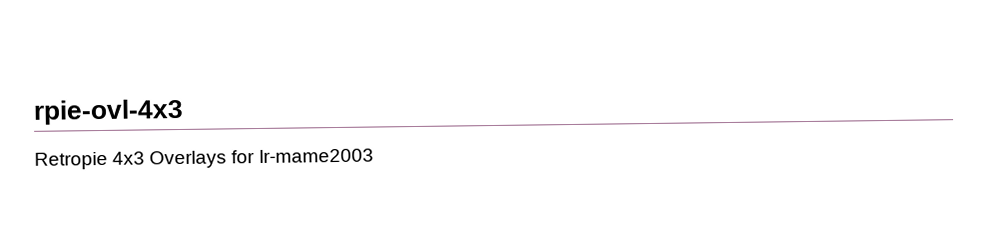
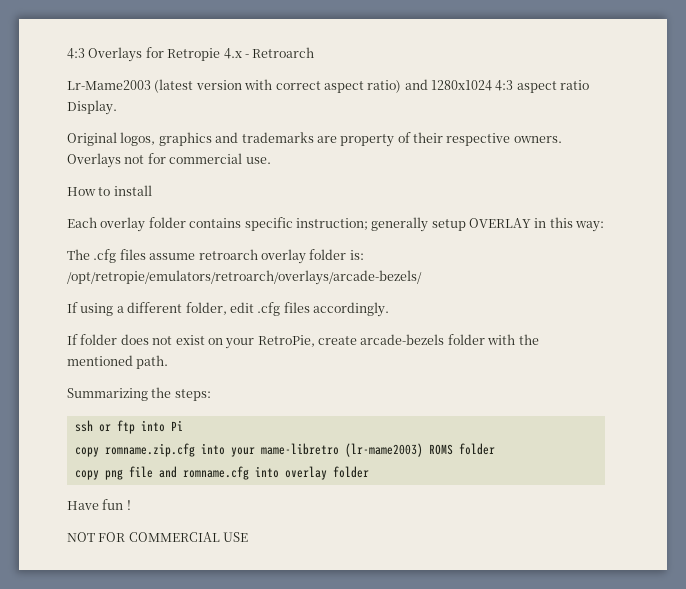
[33,98,184,125] [34,148,374,170] rpie-ovl-4x3 // Retropie 4x3 Overlays for lr-mame2003 -> [67,47,315,62] [67,79,590,93] [67,100,117,115] [67,132,562,147] [67,153,271,168] [67,185,152,196] [67,217,605,232] [67,249,364,264] [67,270,422,285] [67,302,389,317] [67,334,539,349] [67,355,169,369] [67,387,211,401] [74,420,183,434] [74,443,495,457] [74,466,369,480] [67,499,131,510] [67,532,249,542] 4:3 Overlays for Retropie 4.x - Retroarch // Lr-Mame2003 (latest version with correct aspect ratio) and 1280x1024 4:3 aspect ratio Display. // Original logos, graphics and trademarks are property of their respective owners. Overlays not for commercial use. // How to install // Each overlay folder contains specific instruction; generally setup OVERLAY in this way: // The .cfg files assume retroarch overlay folder is: /opt/retropie/emulators/retroarch/overlays/arcade-bezels/ // If using a different folder, edit .cfg files accordingly. // If folder does not exist on your RetroPie, create arcade-bezels folder with the mentioned path. // Summarizing the steps: // ssh or ftp into Pi // copy romname.zip.cfg into your mame-libretro (lr-mame2003) ROMS folder // copy png file and romname.cfg into overlay folder // Have fun ! // NOT FOR COMMERCIAL USE

